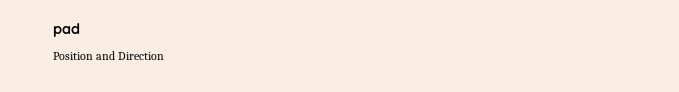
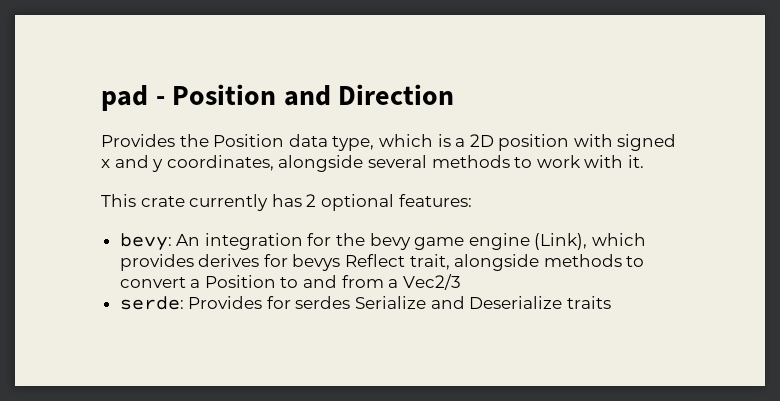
(80, 30) // -> [155,96,165,105] -
(165, 56) none -> [101,134,677,151] [101,155,644,172] [101,194,472,211] [119,233,647,251] [119,254,645,271] [119,274,461,290] [119,296,611,310] // Provides the Position data type, which is a 2D position with signed x and y coordinates, alongside several methods to work with it. // This crate currently has 2 optional features: // bevy: An integration for the bevy game engine (Link), which provides derives for bevys Reflect trait, alongside methods to convert a Position to and from a Vec2/3 // serde: Provides for serdes Serialize and Deserialize traits

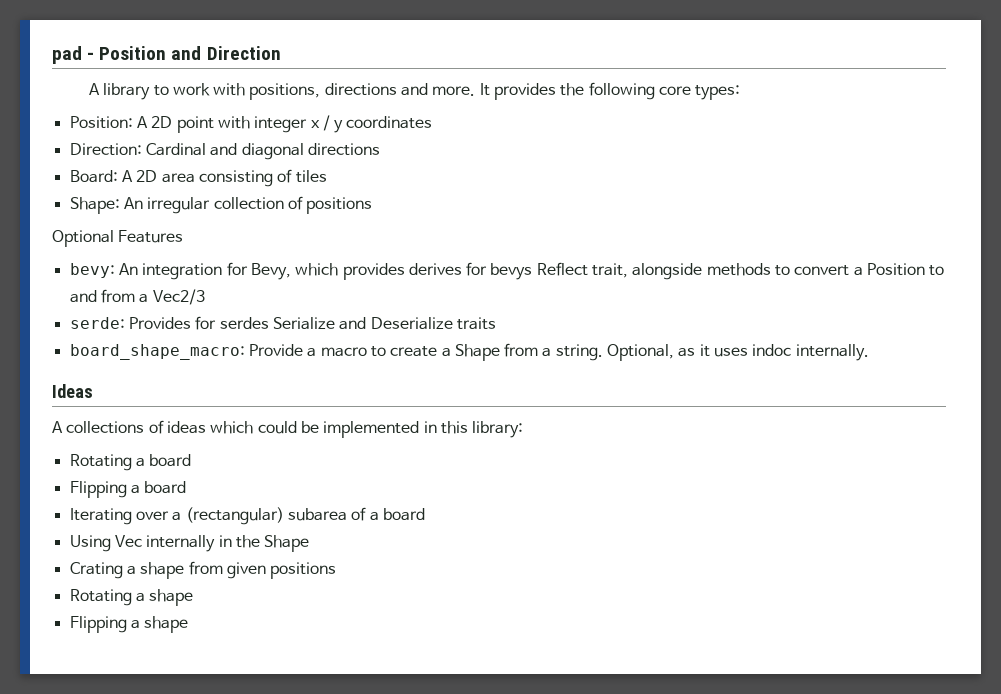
[101,134,677,151] [101,155,644,172] [101,194,472,211] Provides the Position data type, which is a 2D position with signed x and y coordinates, alongside several methods to work with it. // This crate currently has 2 optional features: -> [88,82,741,100] [69,115,433,133] [69,143,380,160] [69,169,327,187] [69,196,373,214] [52,230,184,247] A library to work with positions, directions and more. It provides the following core types: // Position: A 2D point with integer x / y coordinates // Direction: Cardinal and diagonal directions // Board: A 2D area consisting of tiles // Shape: An irregular collection of positions // Optional Features
[336,233,588,250] the bevy game engine (Link), -> [250,263,291,280] Bevy,
(611, 302) none -> [69,343,869,361] [52,384,93,398] [52,420,524,438] [69,454,192,471] [69,481,187,498] [69,507,425,525] [69,535,310,552] [69,561,337,579] [69,589,194,606] [69,616,189,633] // board_shape_macro: Provide a macro to create a Shape from a string. Optional, as it uses indoc internally. // Ideas // A collections of ideas which could be implemented in this library: // Rotating a board // Flipping a board // Iterating over a (rectangular) subarea of a board // Using Vec internally in the Shape // Crating a shape from given positions // Rotating a shape // Flipping a shape

